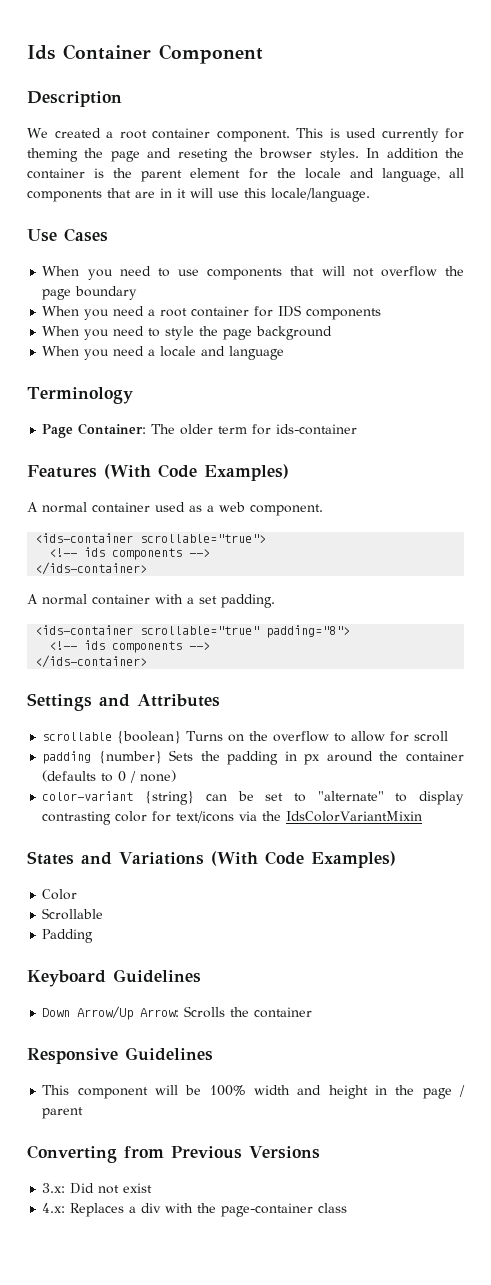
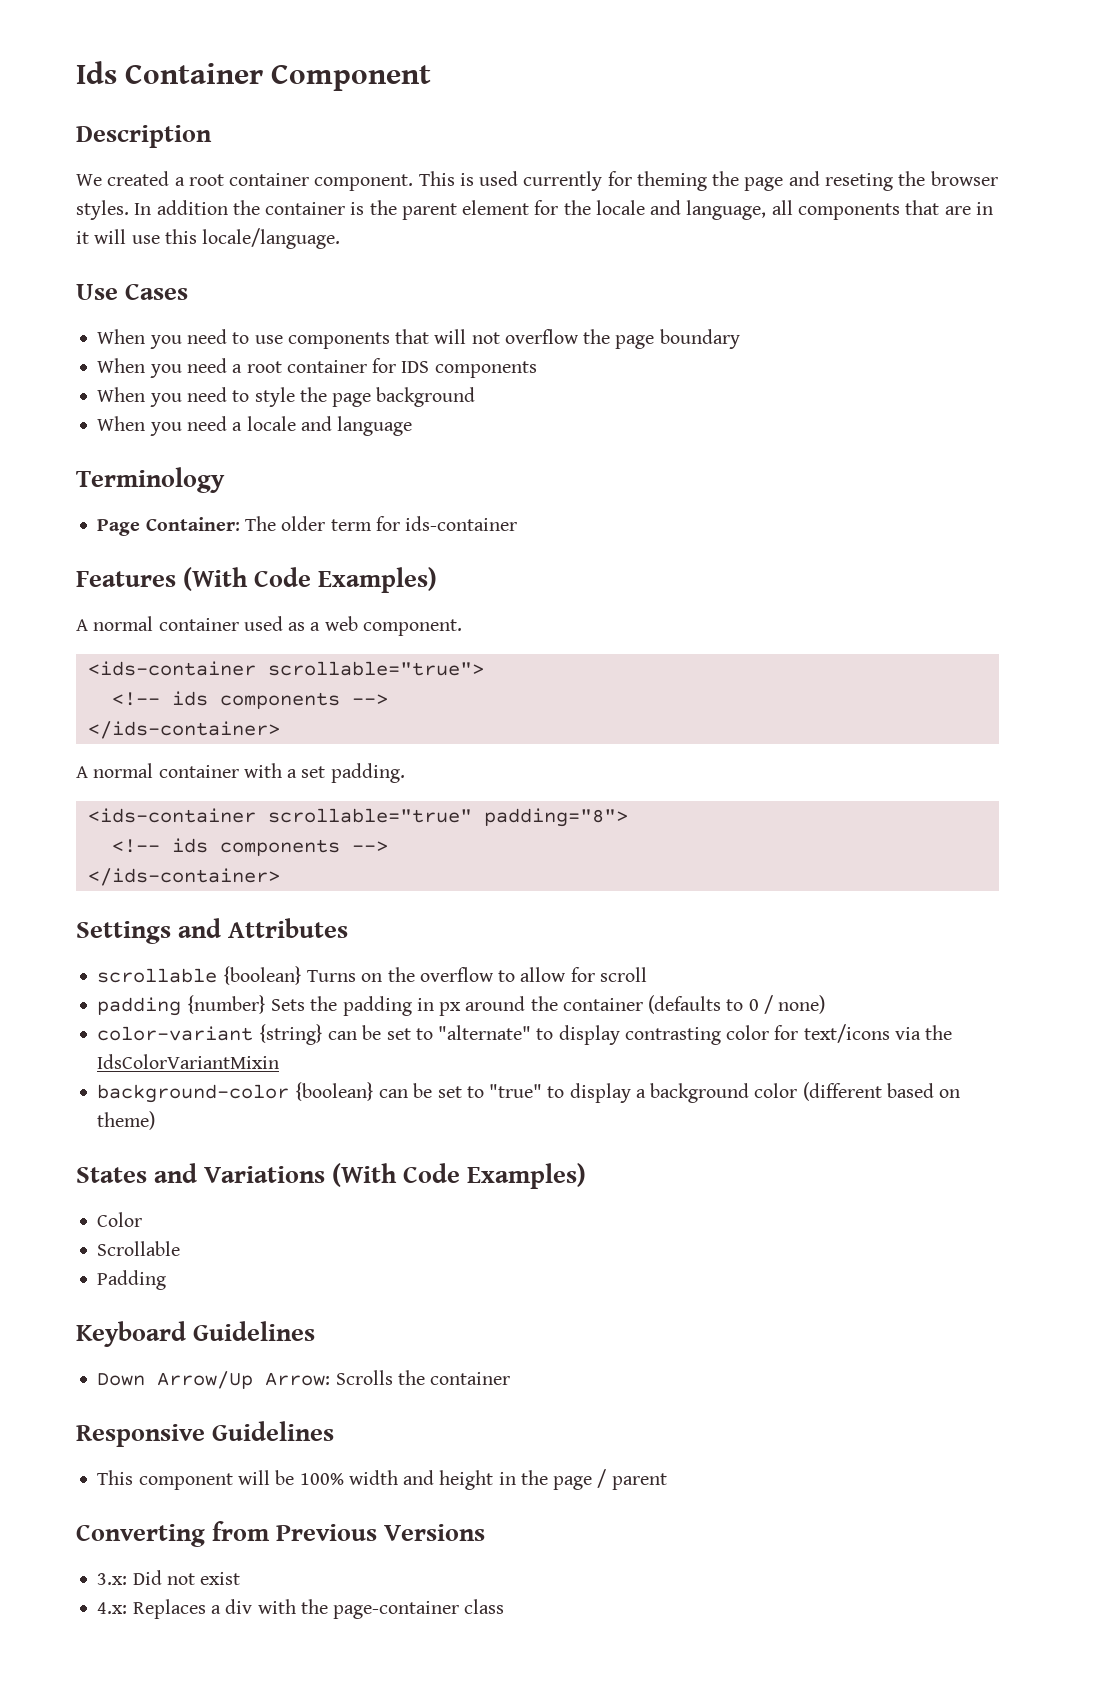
(423, 816) none -> [97,1082,961,1103] [97,1111,156,1130] // background-color {boolean} can be set to "true" to display a background color (different based on theme)

